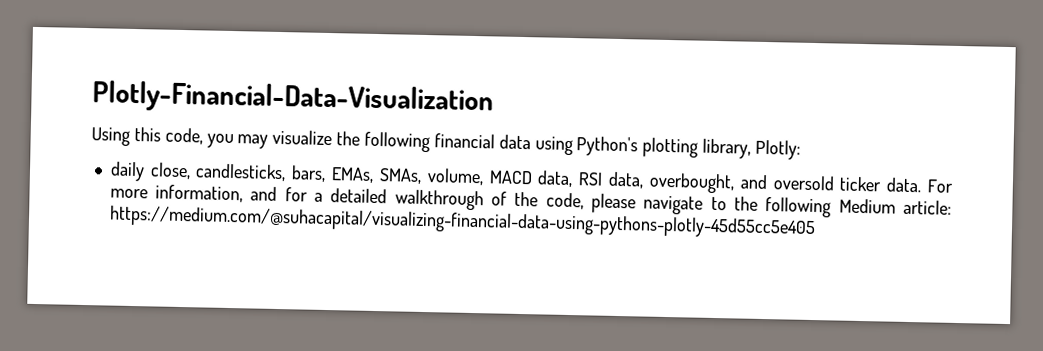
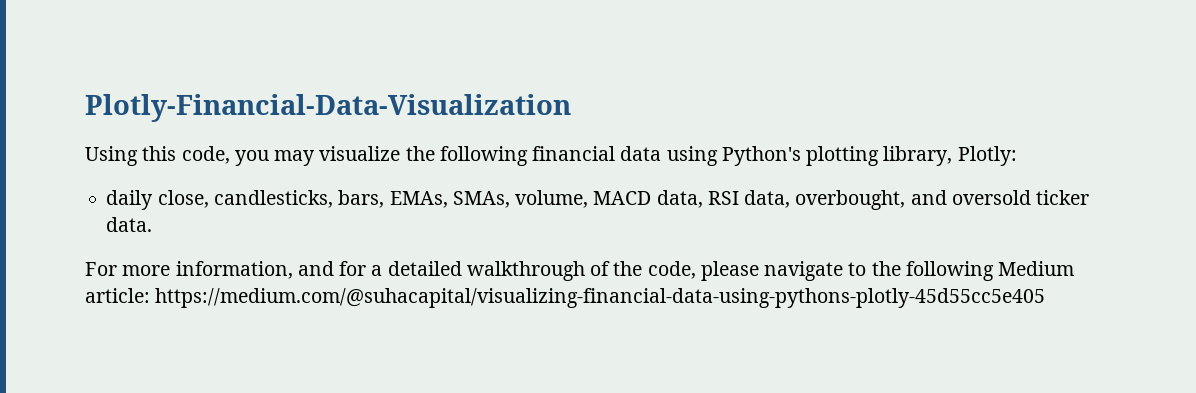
(923, 185) none -> (153, 224) //

